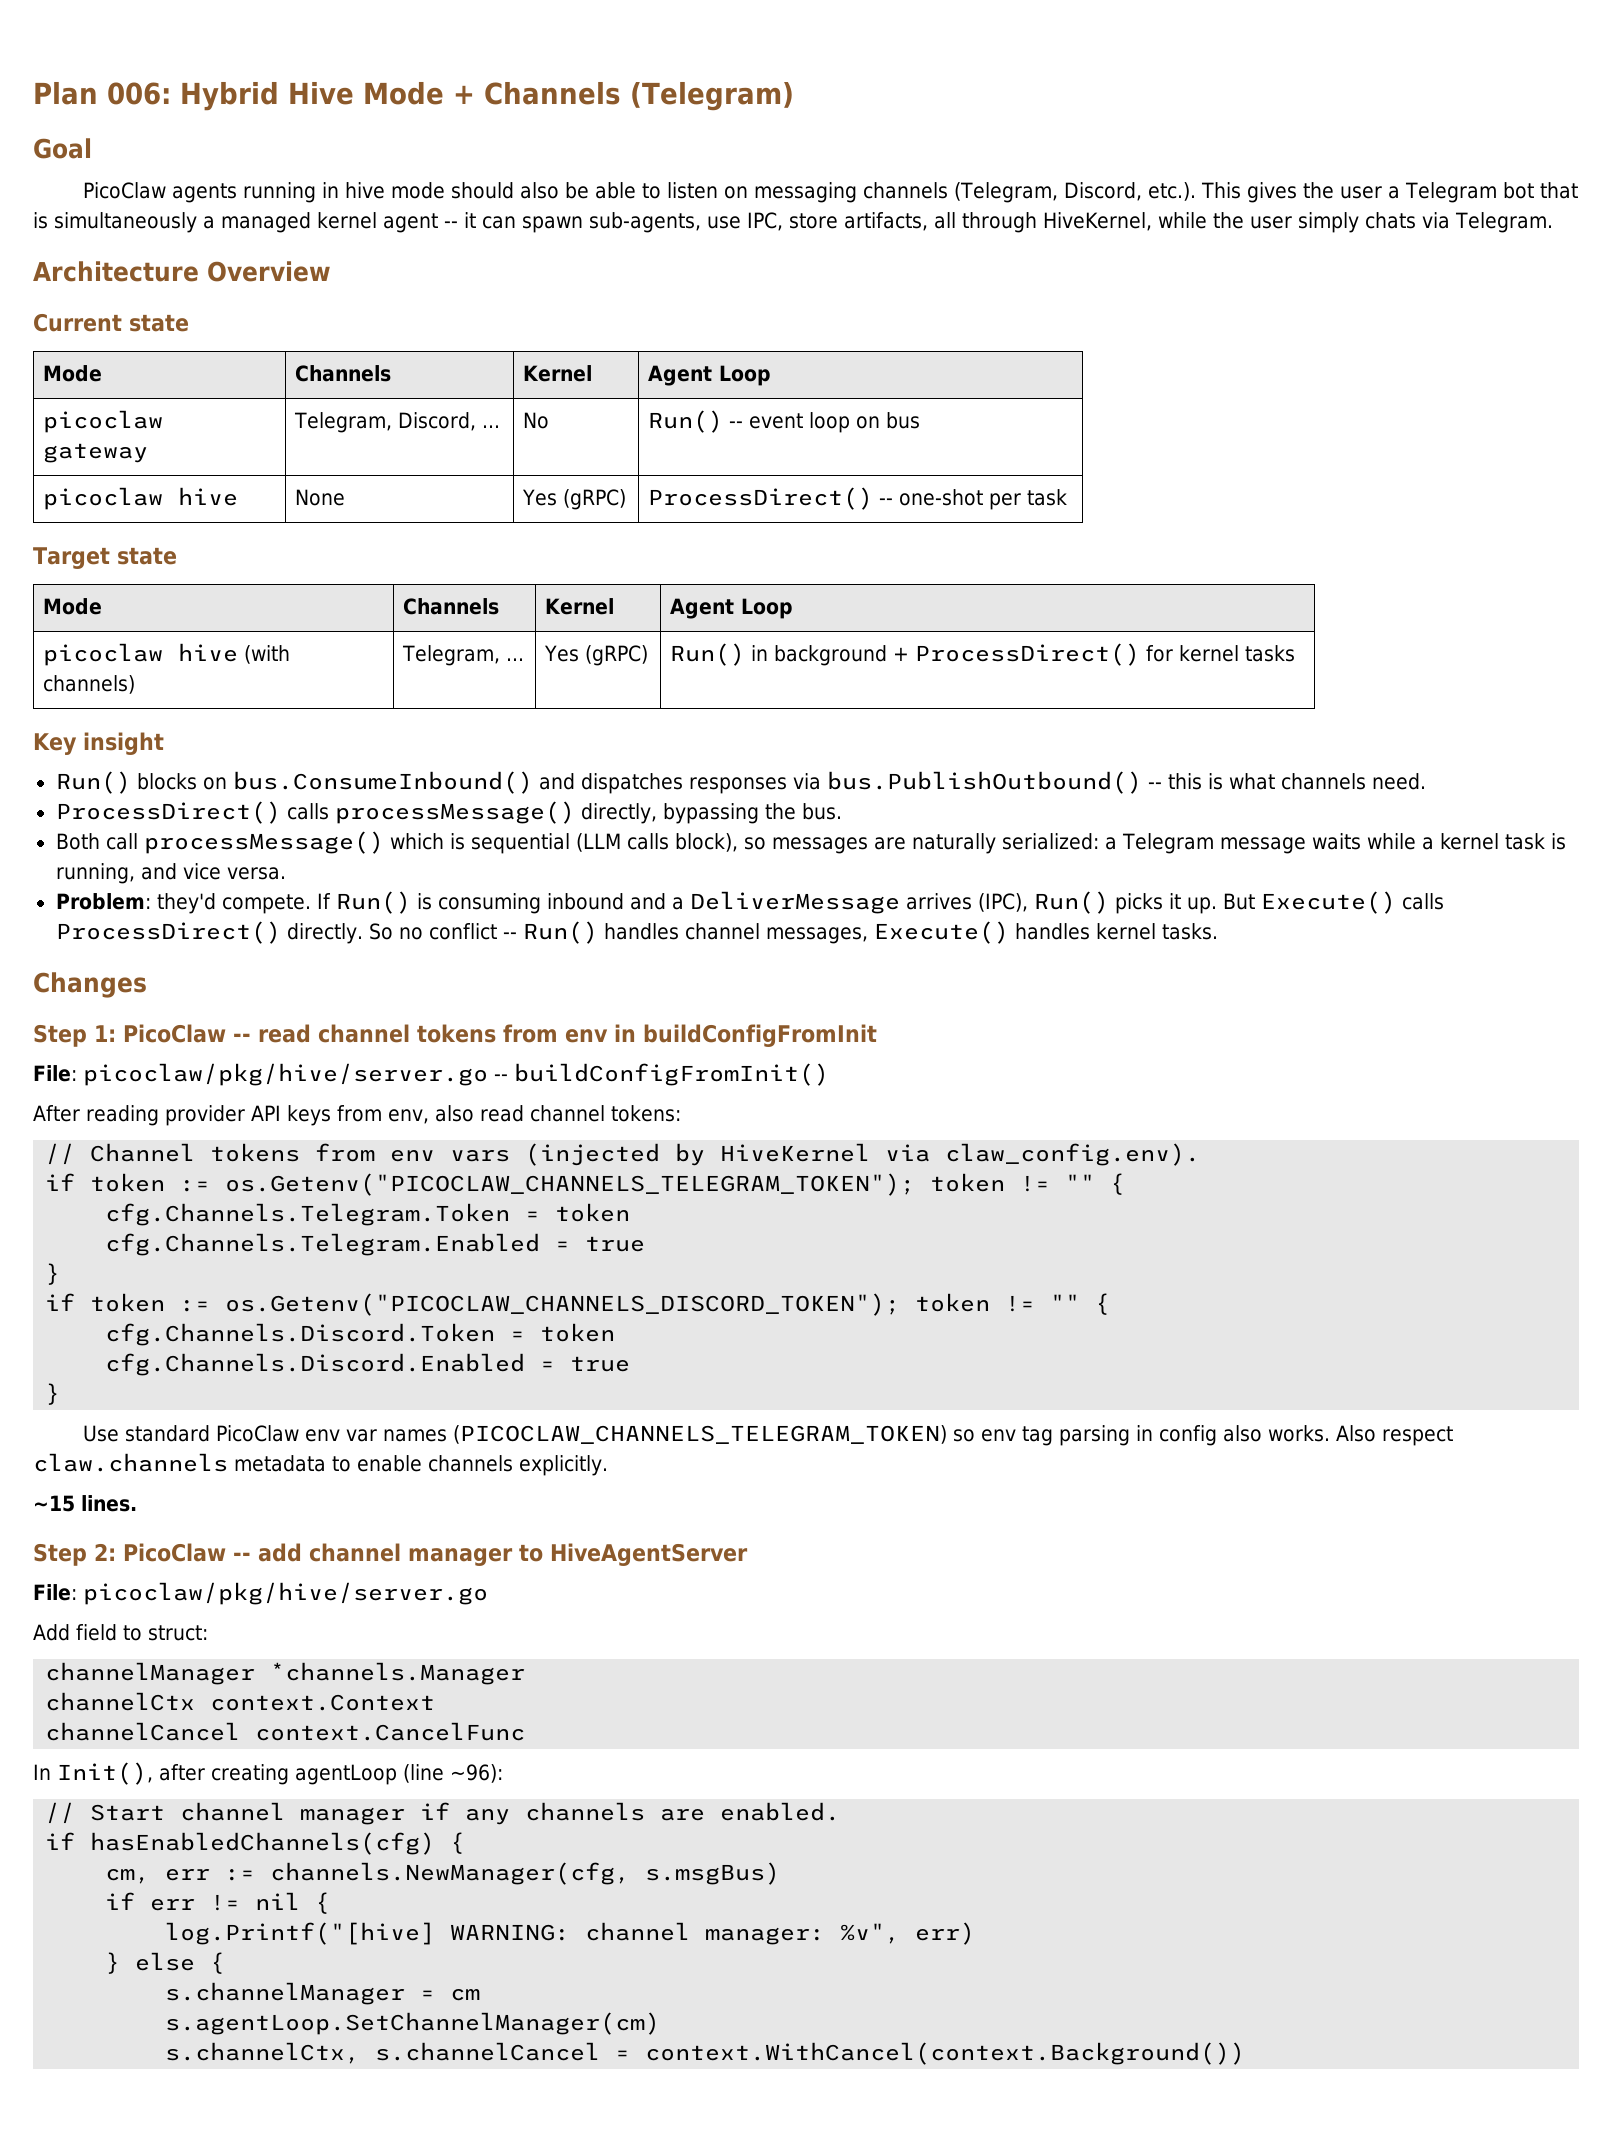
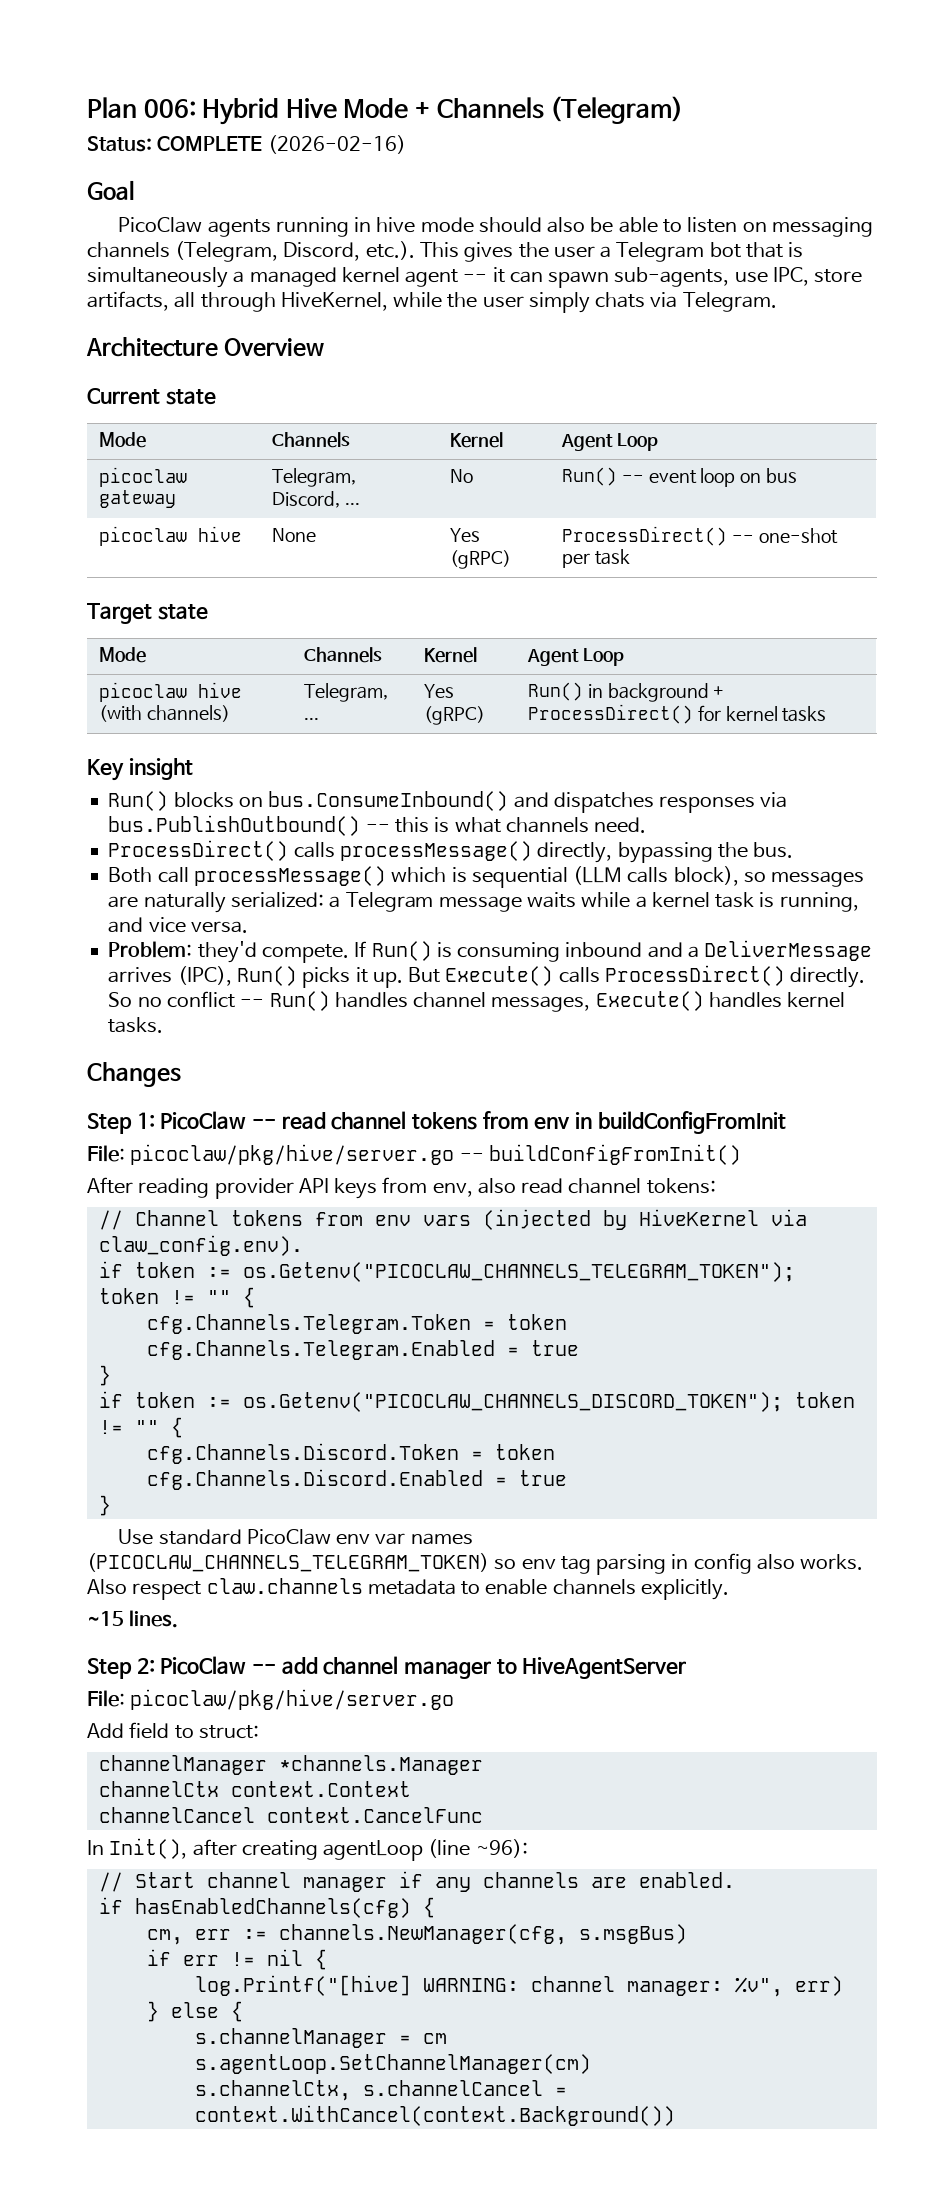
(794, 96) none -> [87,135,406,154] // Status: COMPLETE (2026-02-16)

